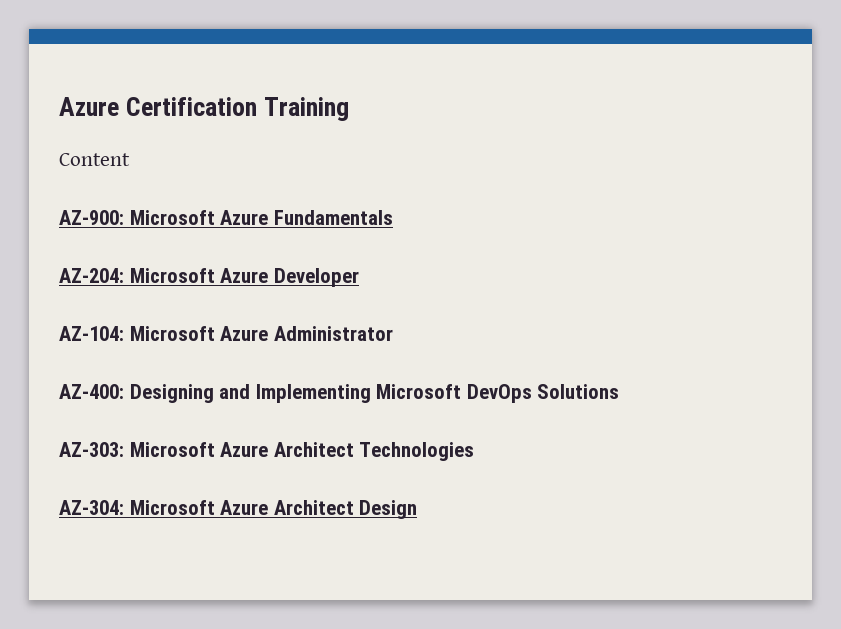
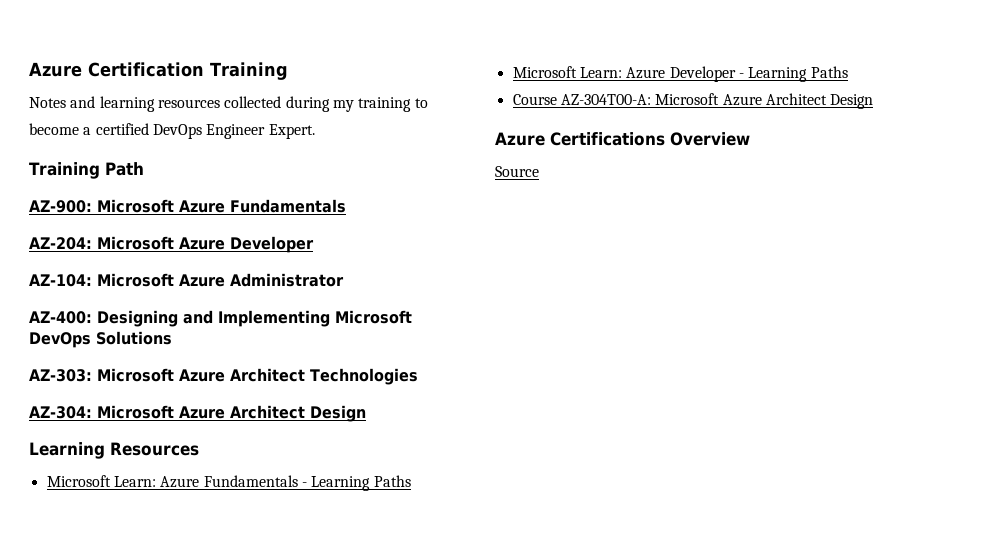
[59,153,130,166] Content -> [29,96,428,112] [29,123,315,139] [29,162,144,179] Notes and learning resources collected during my training to become a certified DevOps Engineer Expert. // Training Path
(418, 509) none -> [29,442,199,459] [46,475,411,491] [512,66,848,82] [512,93,874,109] [495,132,750,146] [495,166,539,177] // Learning Resources // Microsoft Learn: Azure Fundamentals - Learning Paths // Microsoft Learn: Azure Developer - Learning Paths // Course AZ-304T00-A: Microsoft Azure Architect Design // Azure Certifications Overview // Source

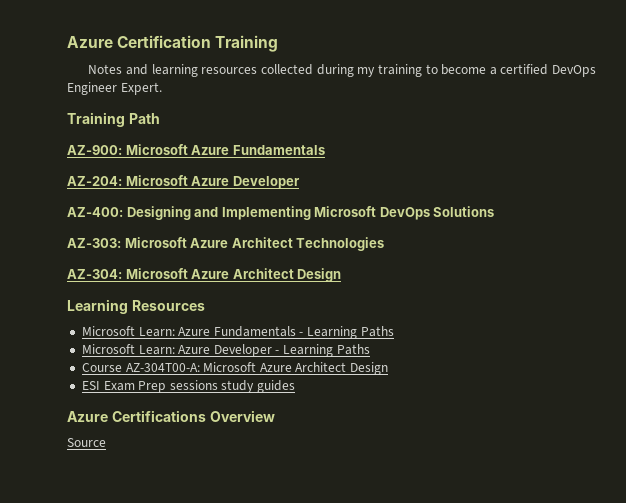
[29,273,344,287] // AZ-104: Microsoft Azure Administrator -> (300, 182) none
(874, 101) none -> [81,380,296,393] // ESI Exam Prep sessions study guides

